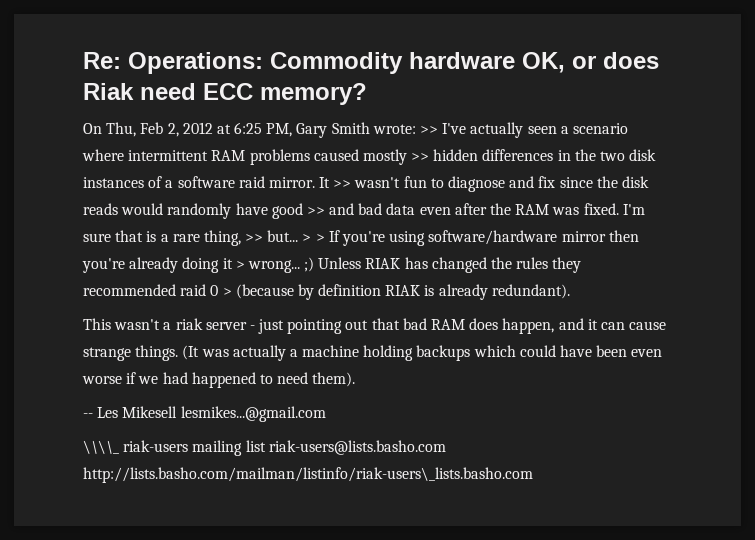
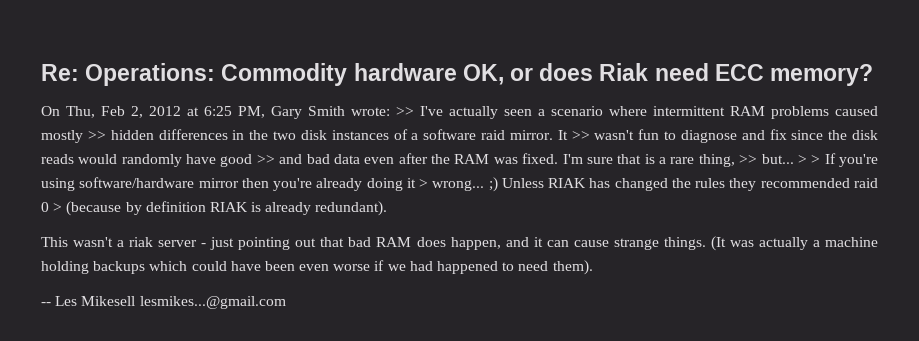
[83,440,446,456] [83,467,533,483] // \\\\_ riak-users mailing list riak-users@lists.basho.com http://lists.basho.com/mailman/listinfo/riak-users\_lists.basho.com -> (286, 302) none

